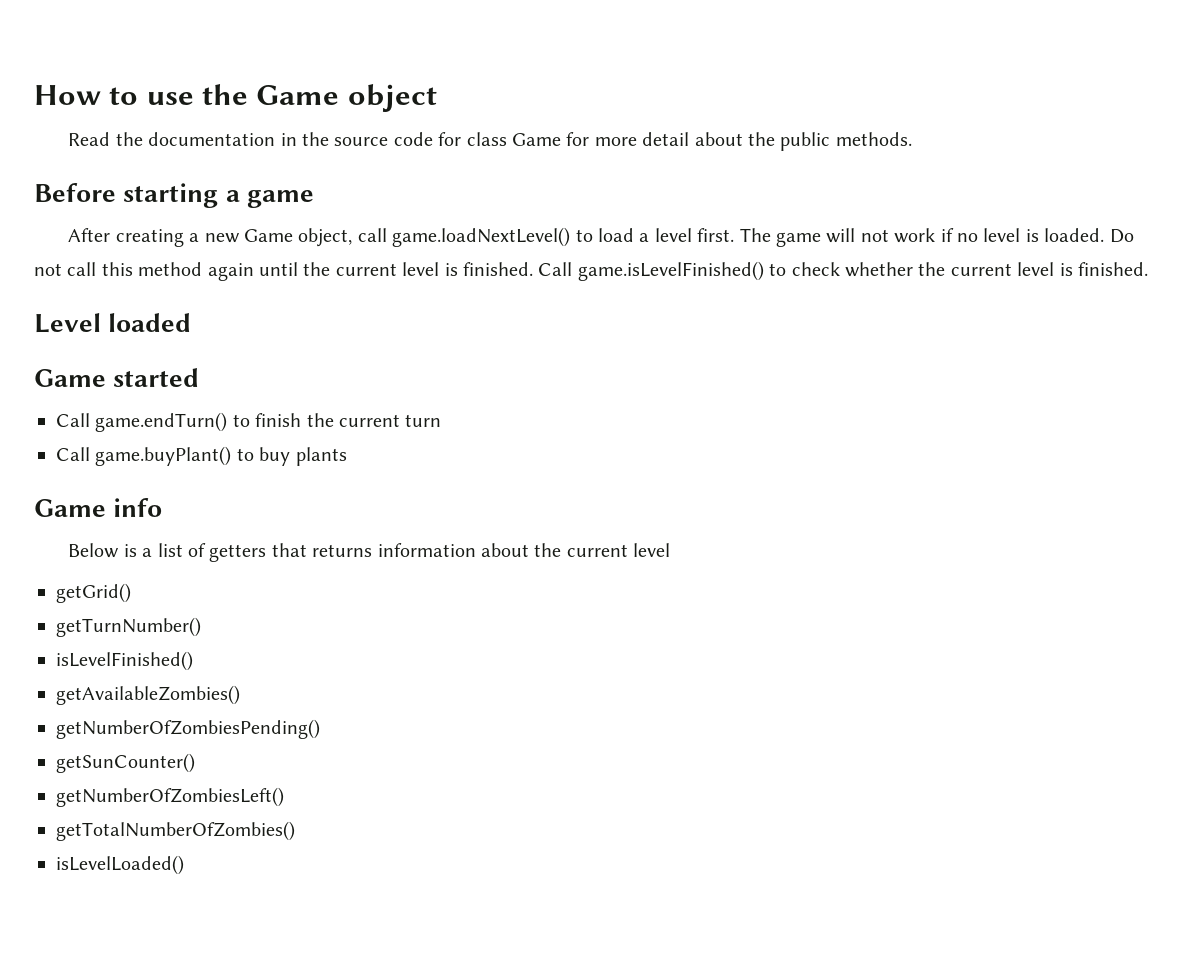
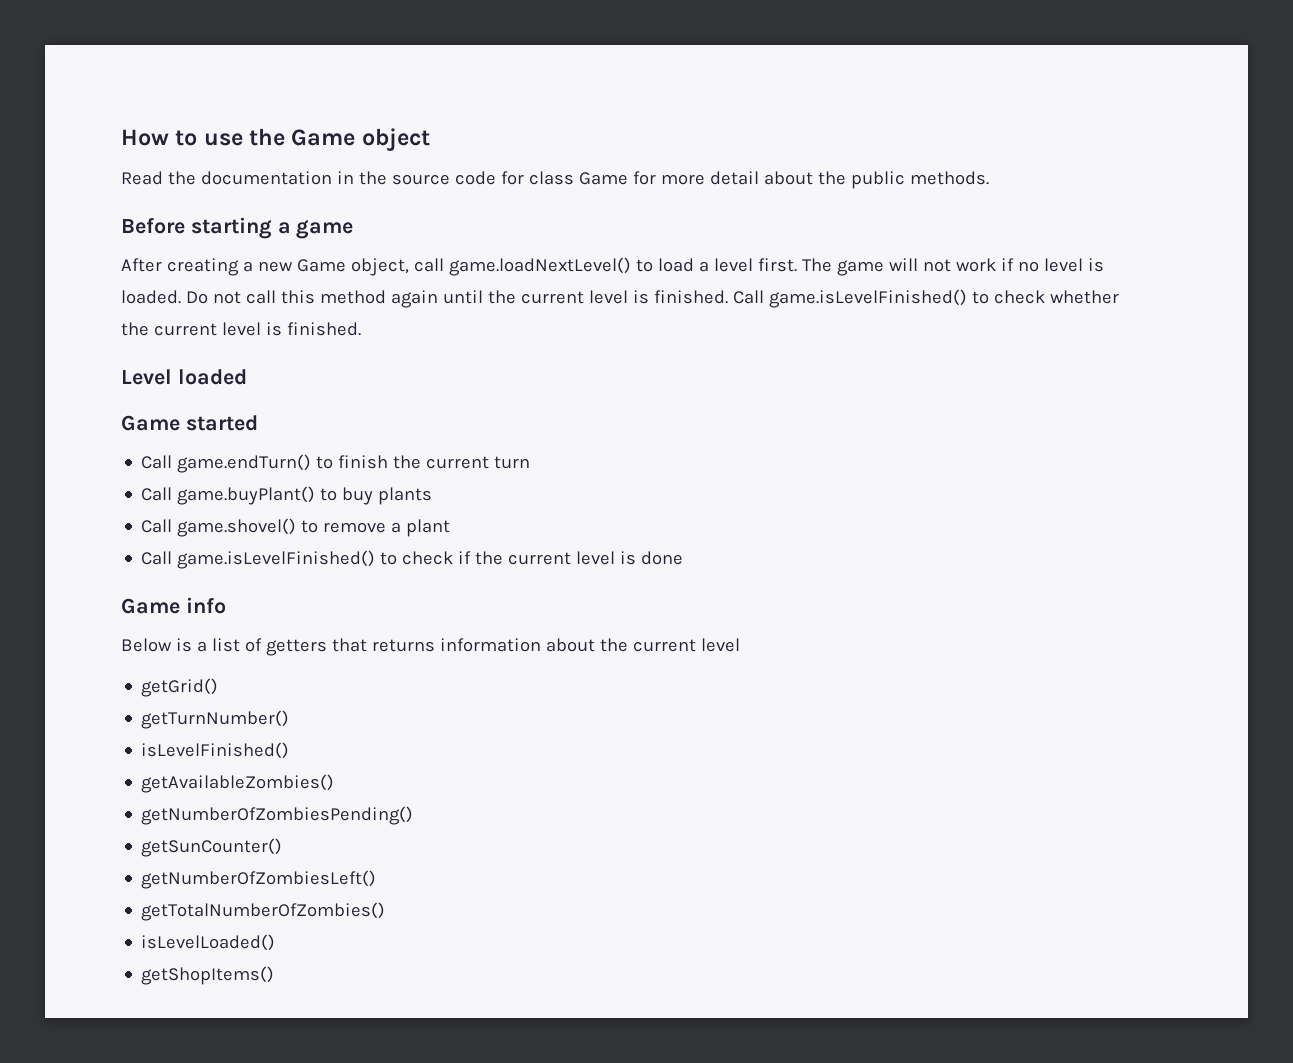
(347, 456) none -> [141,518,451,537] [141,550,684,569] // Call game.shovel() to remove a plant // Call game.isLevelFinished() to check if the current level is done
(184, 865) none -> [141,966,275,985] // getShopItems()

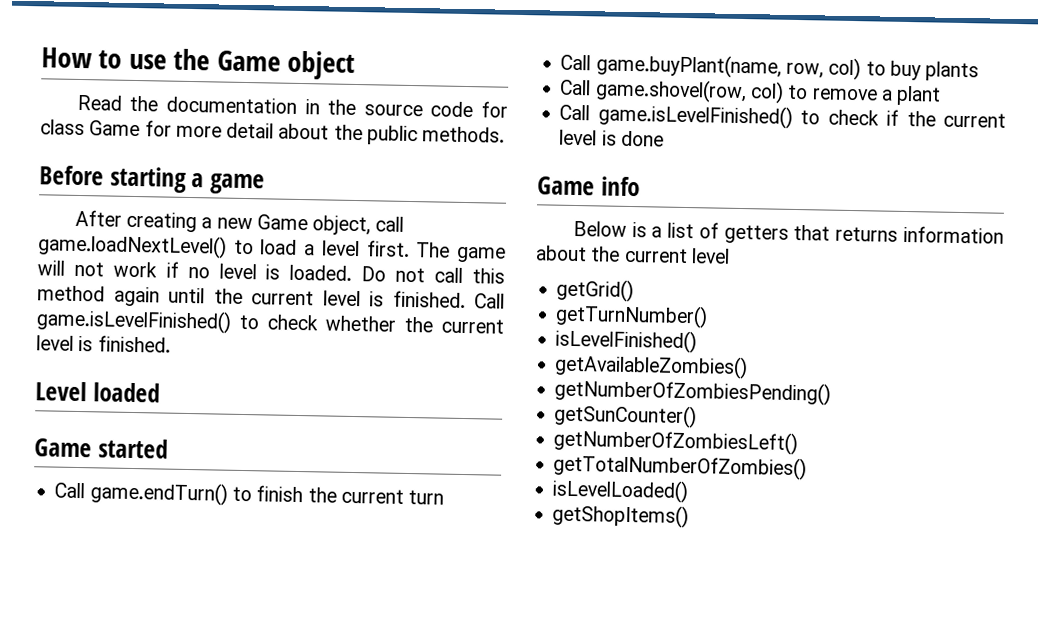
[177,486,316,505] game.buyPlant() -> [595,53,862,81] game.buyPlant(name, row, col)
[177,518,297,537] game.shovel() -> [594,78,784,104] game.shovel(row, col)

